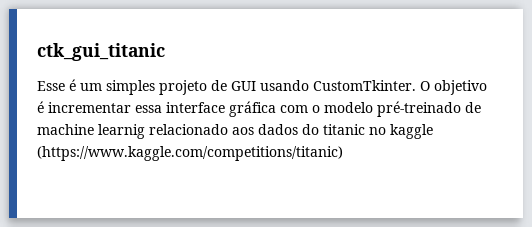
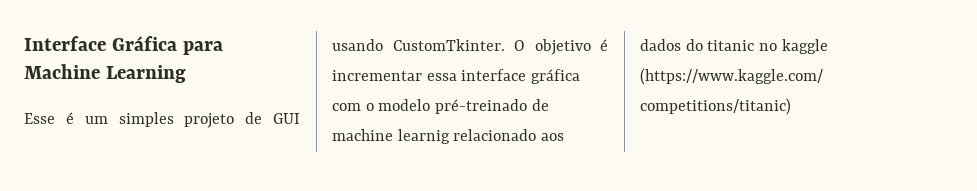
[37,43,165,61] ctk_gui_titanic -> [24,36,223,55] [24,64,186,83] Interface Gráfica para Machine Learning

